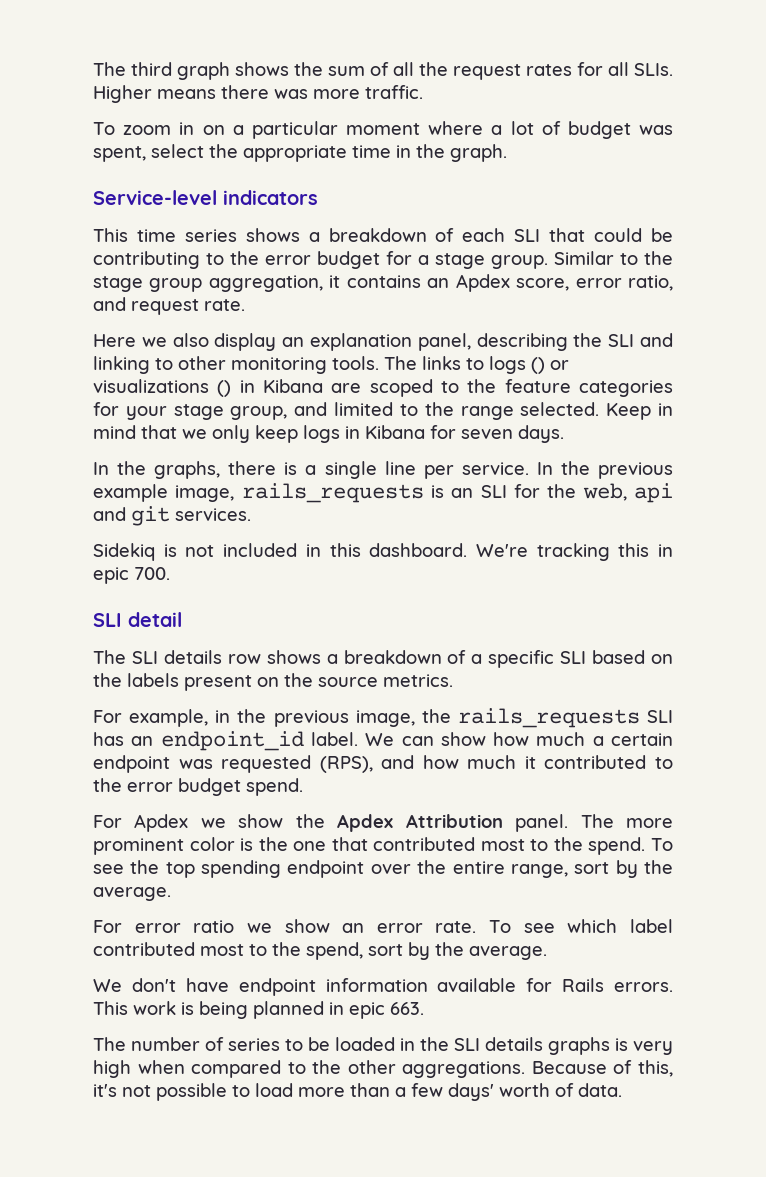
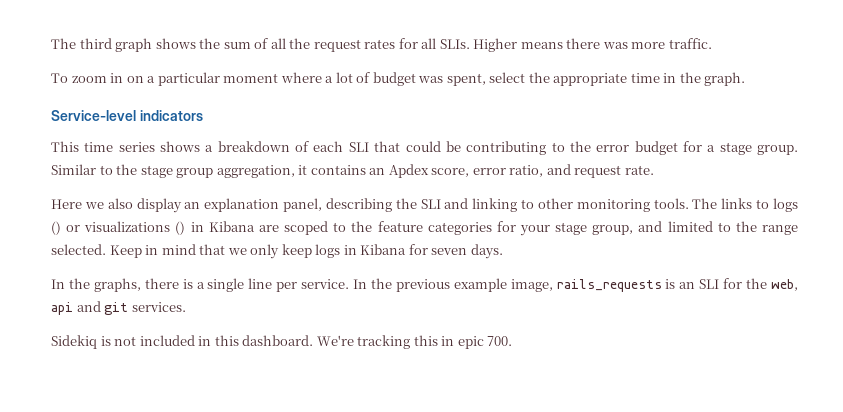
[93,612,182,627] [93,650,673,668] [93,673,453,691] [93,708,673,728] [93,731,673,751] [93,755,673,773] [93,778,303,796] [93,814,674,832] [93,837,673,855] [93,860,673,878] [93,887,171,901] [93,919,673,933] [93,942,547,960] [93,978,673,996] [93,1001,424,1019] [93,1037,673,1055] [93,1060,673,1078] [93,1083,622,1101] // SLI detail // The SLI details row shows a breakdown of a specific SLI based on the labels present on the source metrics. // For example, in the previous image, the rails_requests SLI has an endpoint_id label. We can show how much a certain endpoint was requested (RPS), and how much it contributed to the error budget spend. // For Apdex we show the Apdex Attribution panel. The more prominent color is the one that contributed most to the spend. To see the top spending endpoint over the entire range, sort by the average. // For error ratio we show an error rate. To see which label contributed most to the spend, sort by the average. // We don't have endpoint information available for Rails errors. This work is being planned in epic 663. // The number of series to be loaded in the SLI details graphs is very high when compared to the other aggregations. Because of this, it's not possible to load more than a few days' worth of data. -> (513, 341) none

